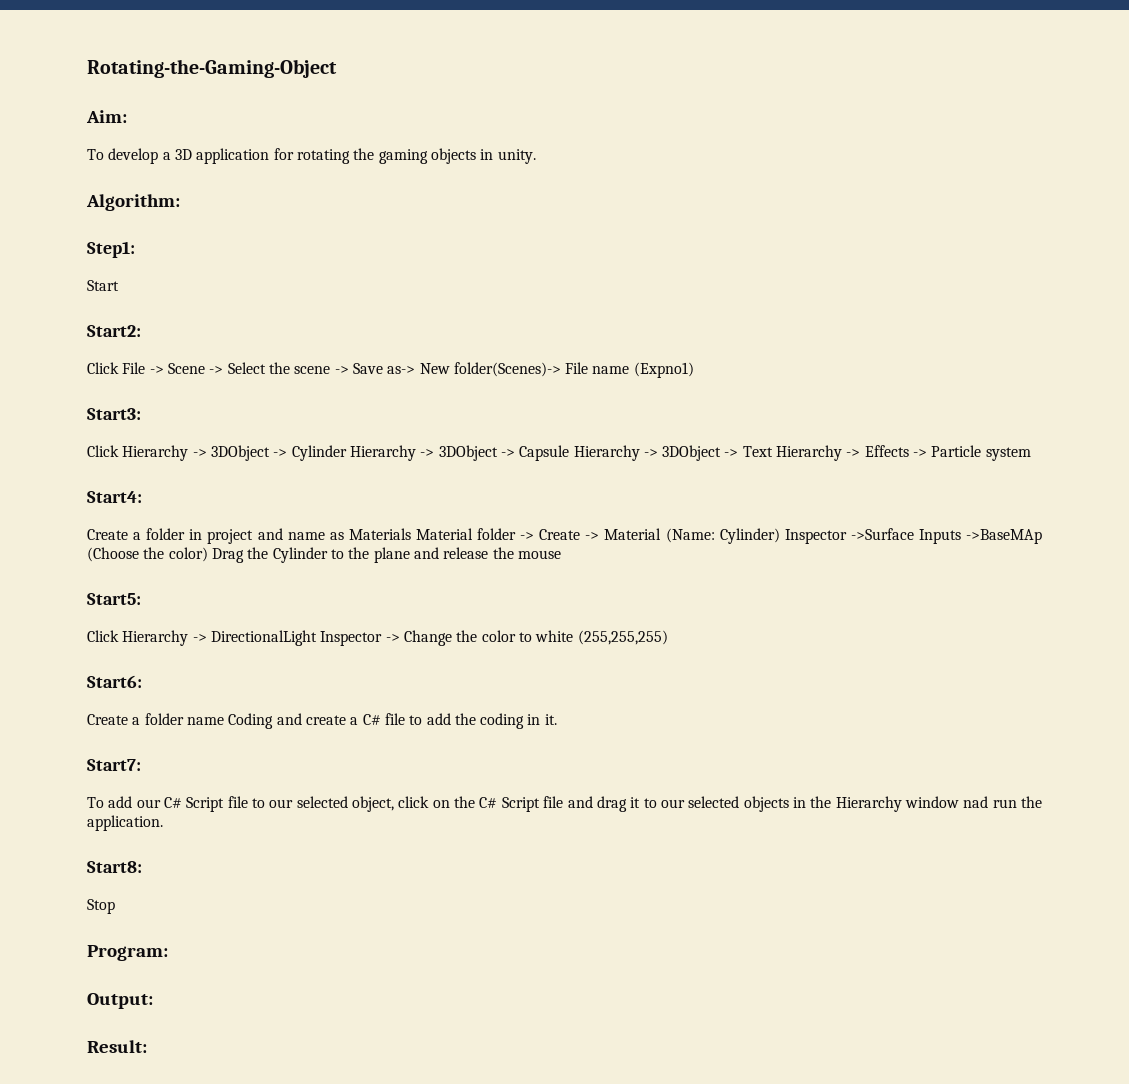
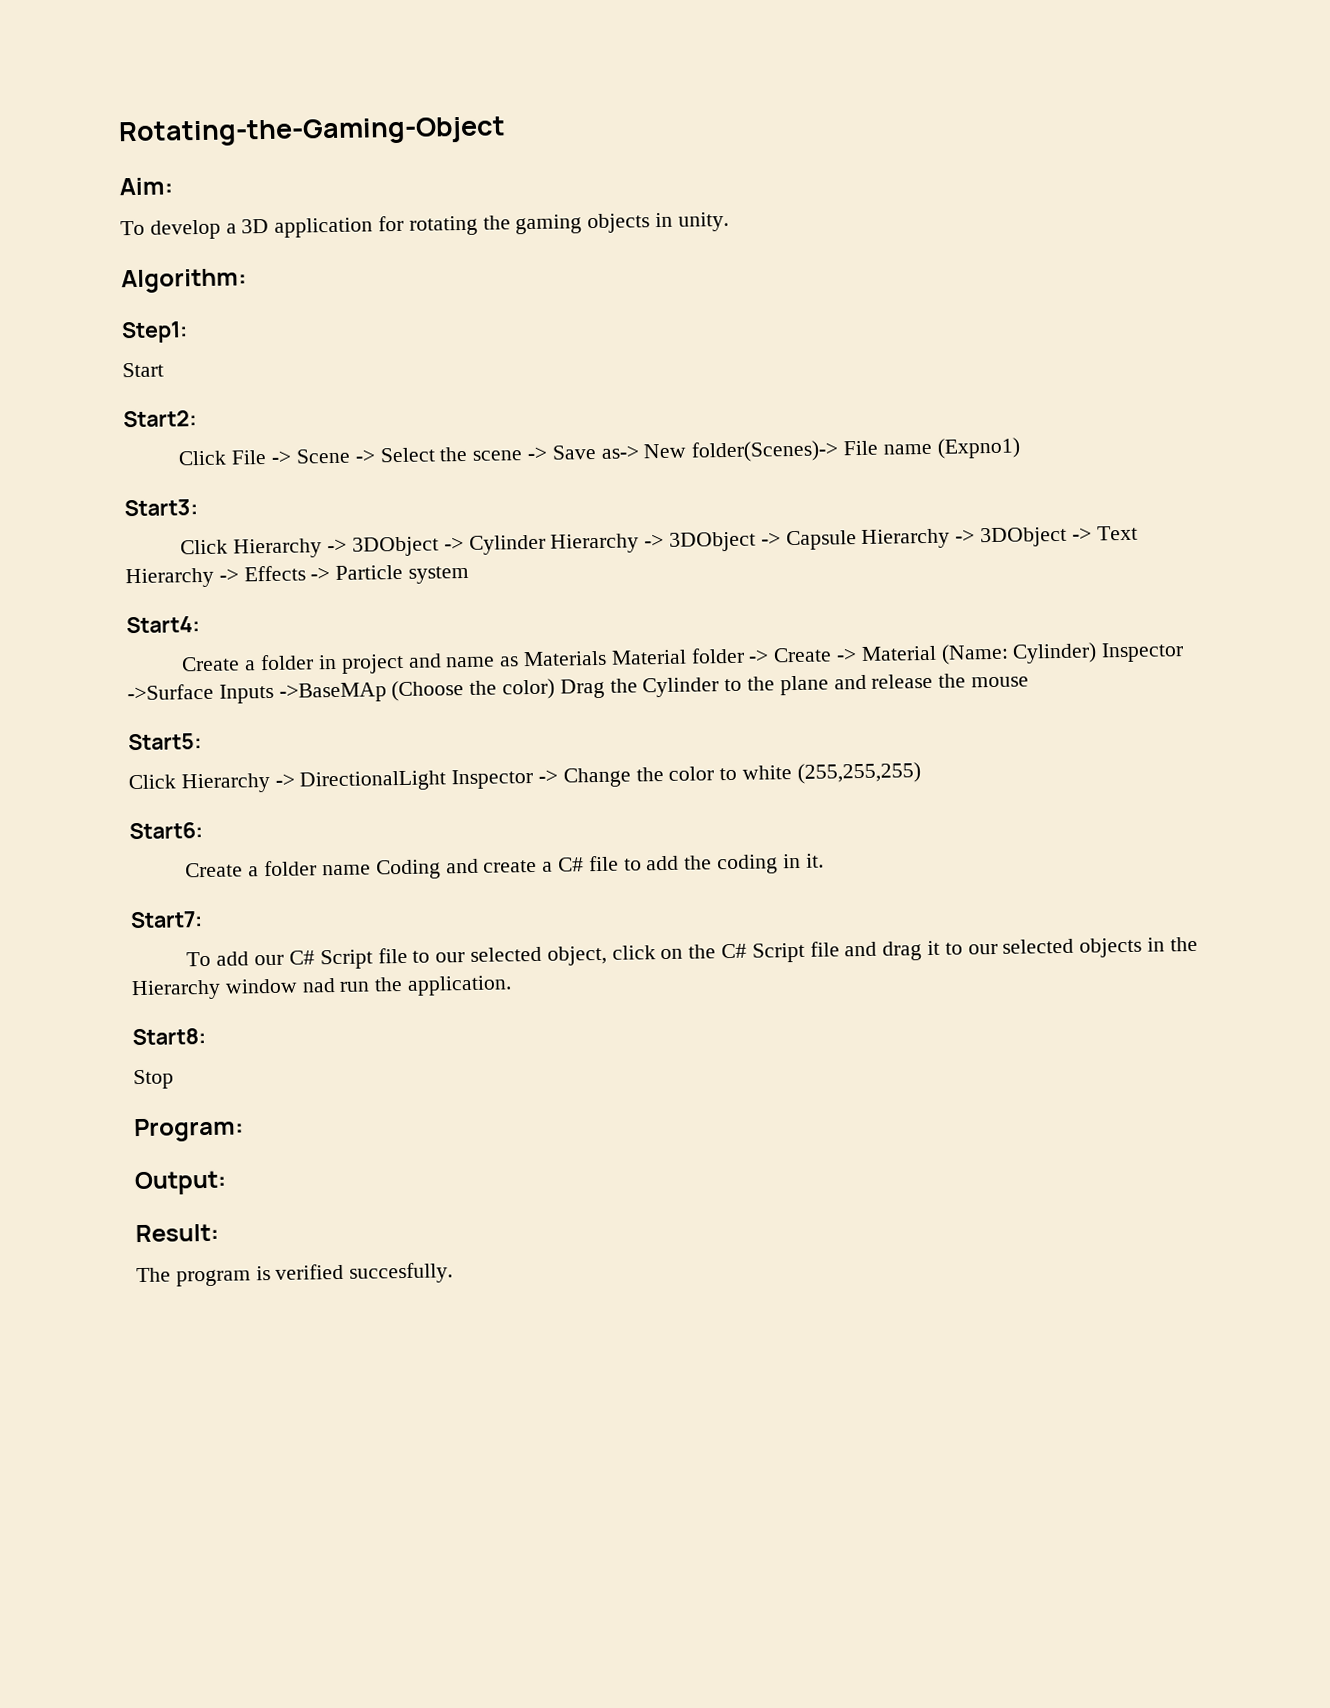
(147, 1046) none -> [136,1262,454,1287] // The program is verified succesfully.

